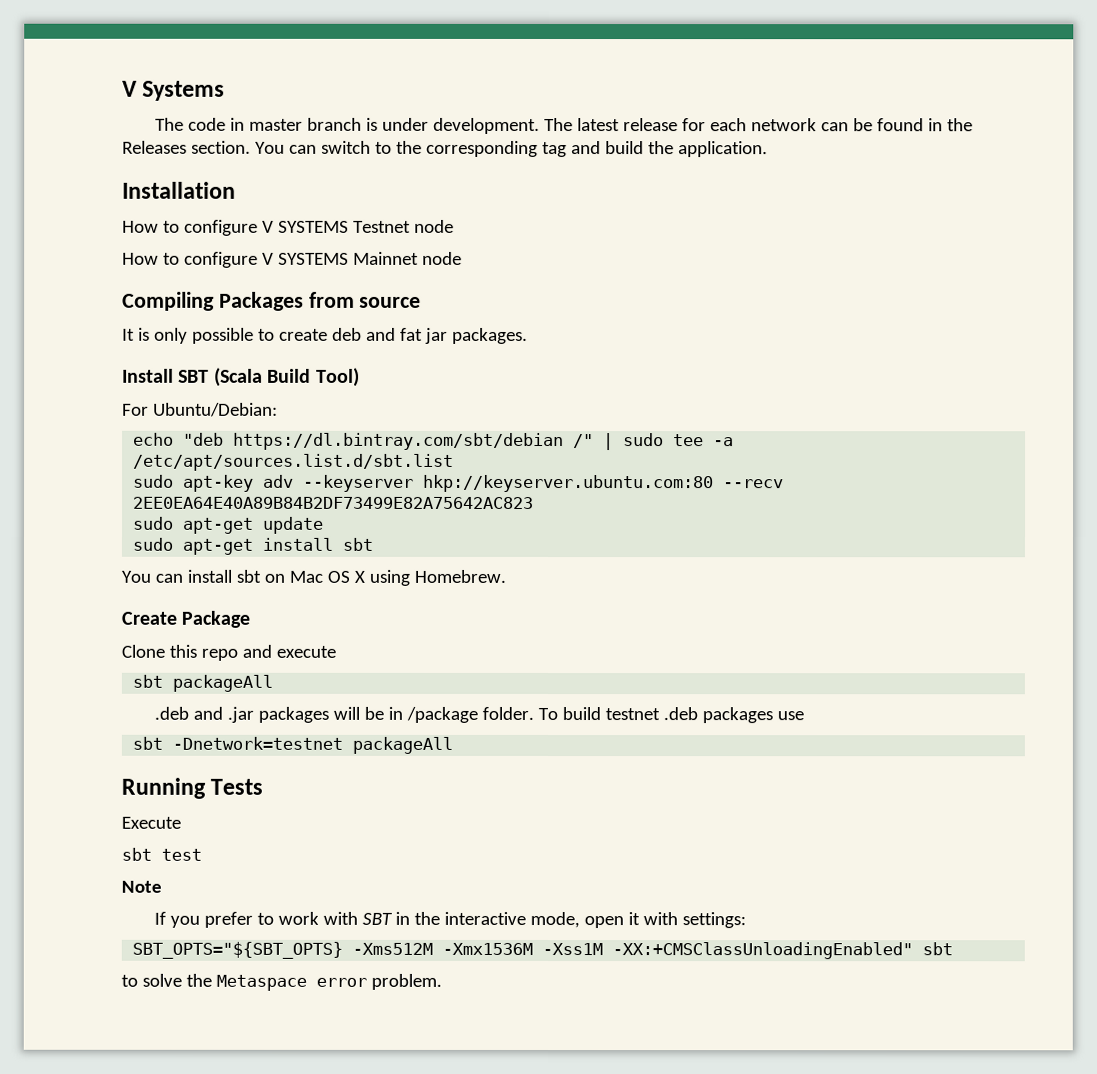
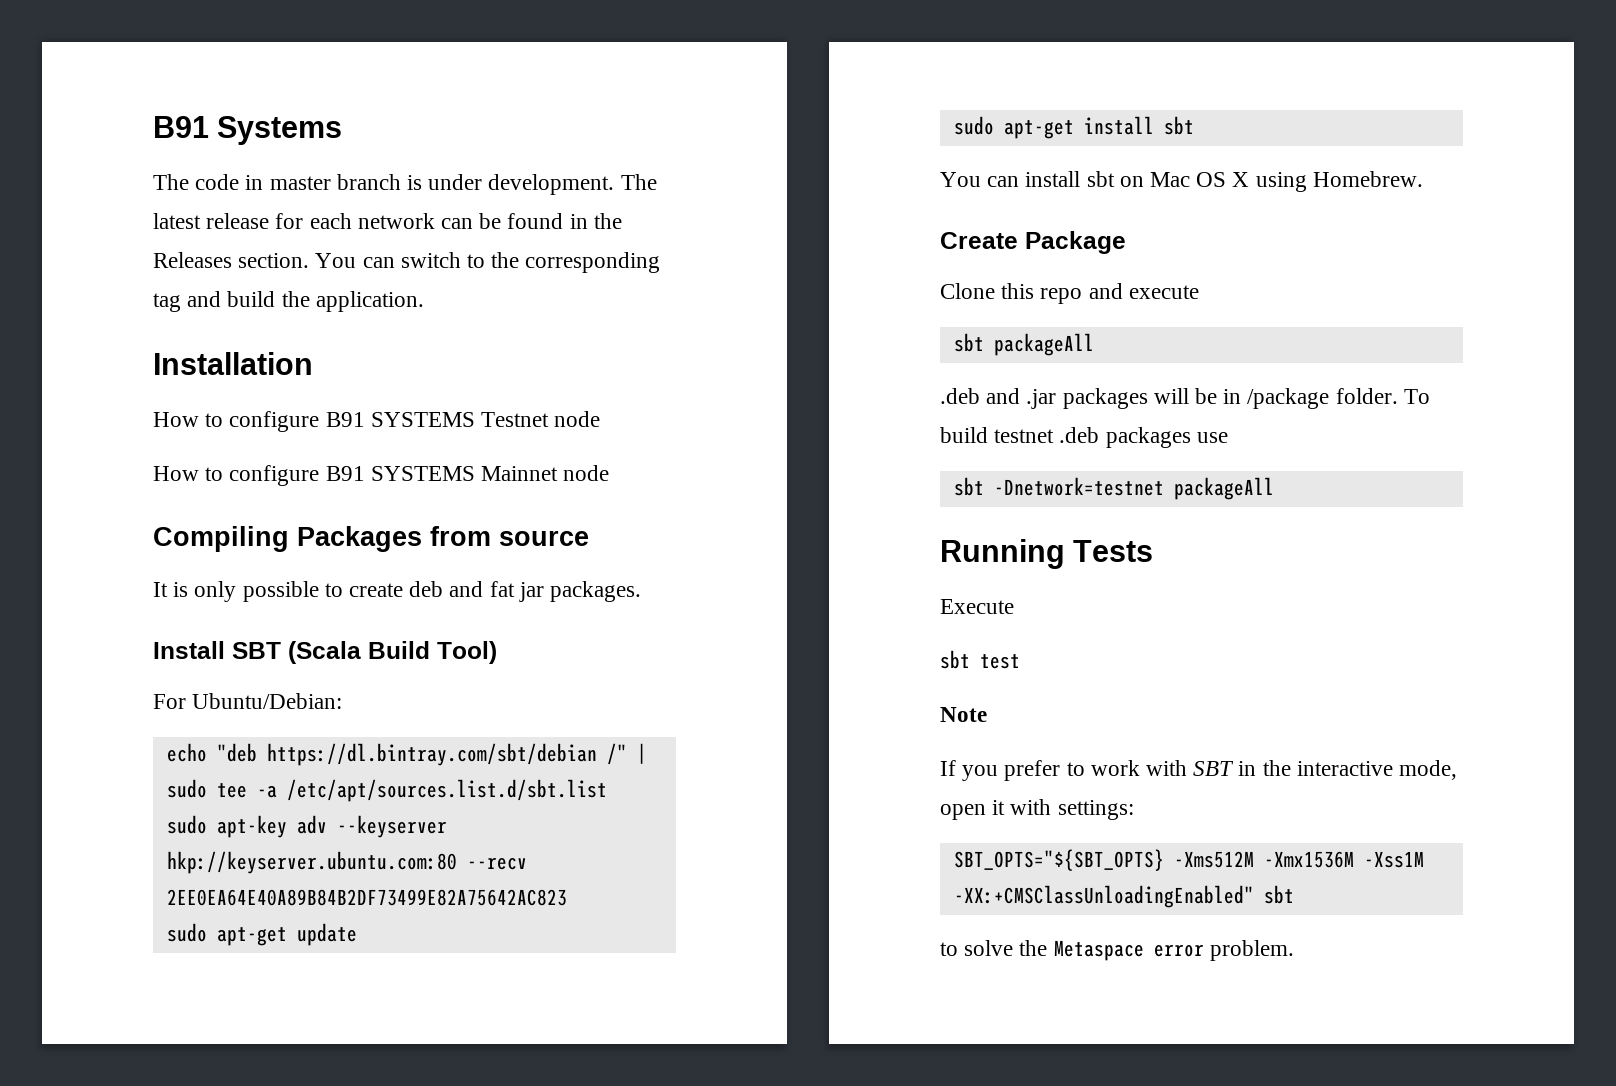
[122,80,138,97] V -> [153,116,209,138] B91
[261,220,274,233] V -> [325,412,365,427] B91
[261,252,274,265] V -> [325,466,365,481] B91

